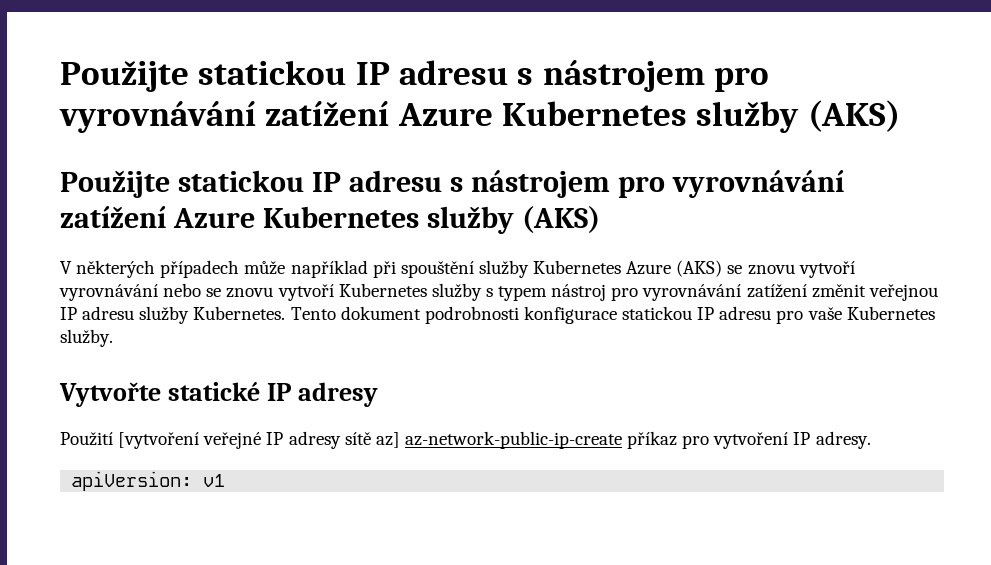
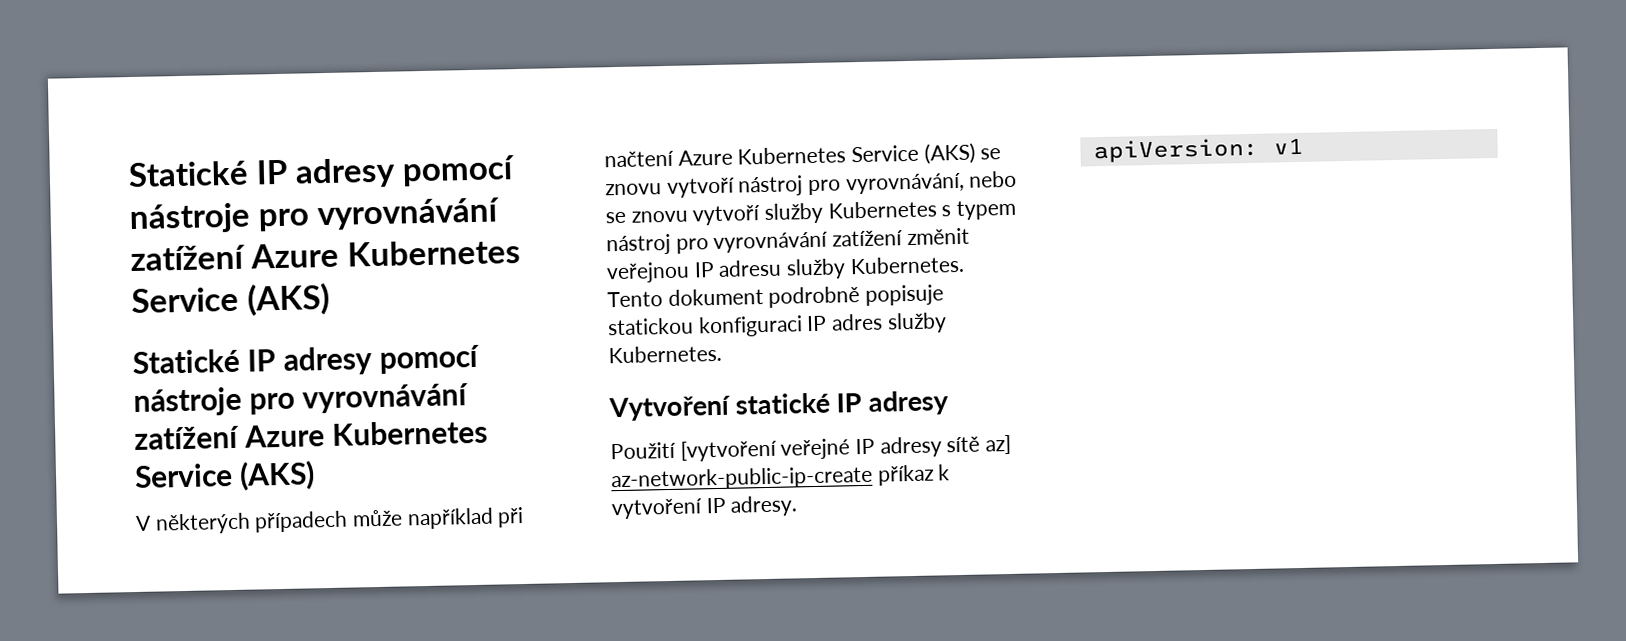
[60,60,769,92] [59,100,900,133] [60,170,844,198] [60,206,514,234] Použijte statickou IP adresu s nástrojem pro vyrovnávání zatížení Azure Kubernetes služby (AKS) // Použijte statickou IP adresu s nástrojem pro vyrovnávání zatížení Azure Kubernetes služby -> [128,155,516,189] [129,197,500,235] [130,239,521,272] [131,282,330,317] [132,344,480,376] [133,383,469,418] [134,419,488,450] [134,462,233,488] Statické IP adresy pomocí nástroje pro vyrovnávání zatížení Azure Kubernetes Service (AKS) // Statické IP adresy pomocí nástroje pro vyrovnávání zatížení Azure Kubernetes Service
[400,260,672,278] spouštění služby Kubernetes Azure -> [604,144,920,168] načtení Azure Kubernetes Service
[59,284,158,301] vyrovnávání -> [738,172,965,197] nástroj pro vyrovnávání,
[338,283,482,301] Kubernetes služby -> [764,200,937,224] služby Kubernetes
[424,306,935,324] [60,329,113,347] [59,382,161,407] podrobnosti konfigurace statickou IP adresu pro vaše Kubernetes služby. // Vytvořte -> [768,284,945,308] [607,312,947,338] [608,344,722,364] [608,395,732,422] podrobně popisuje statickou konfiguraci IP adres služby Kubernetes. // Vytvoření
[682,435,710,449] pro -> [937,464,951,481] k

